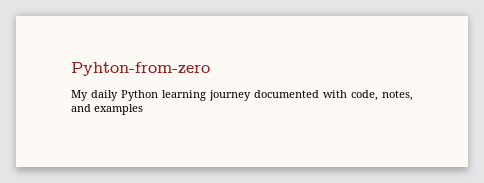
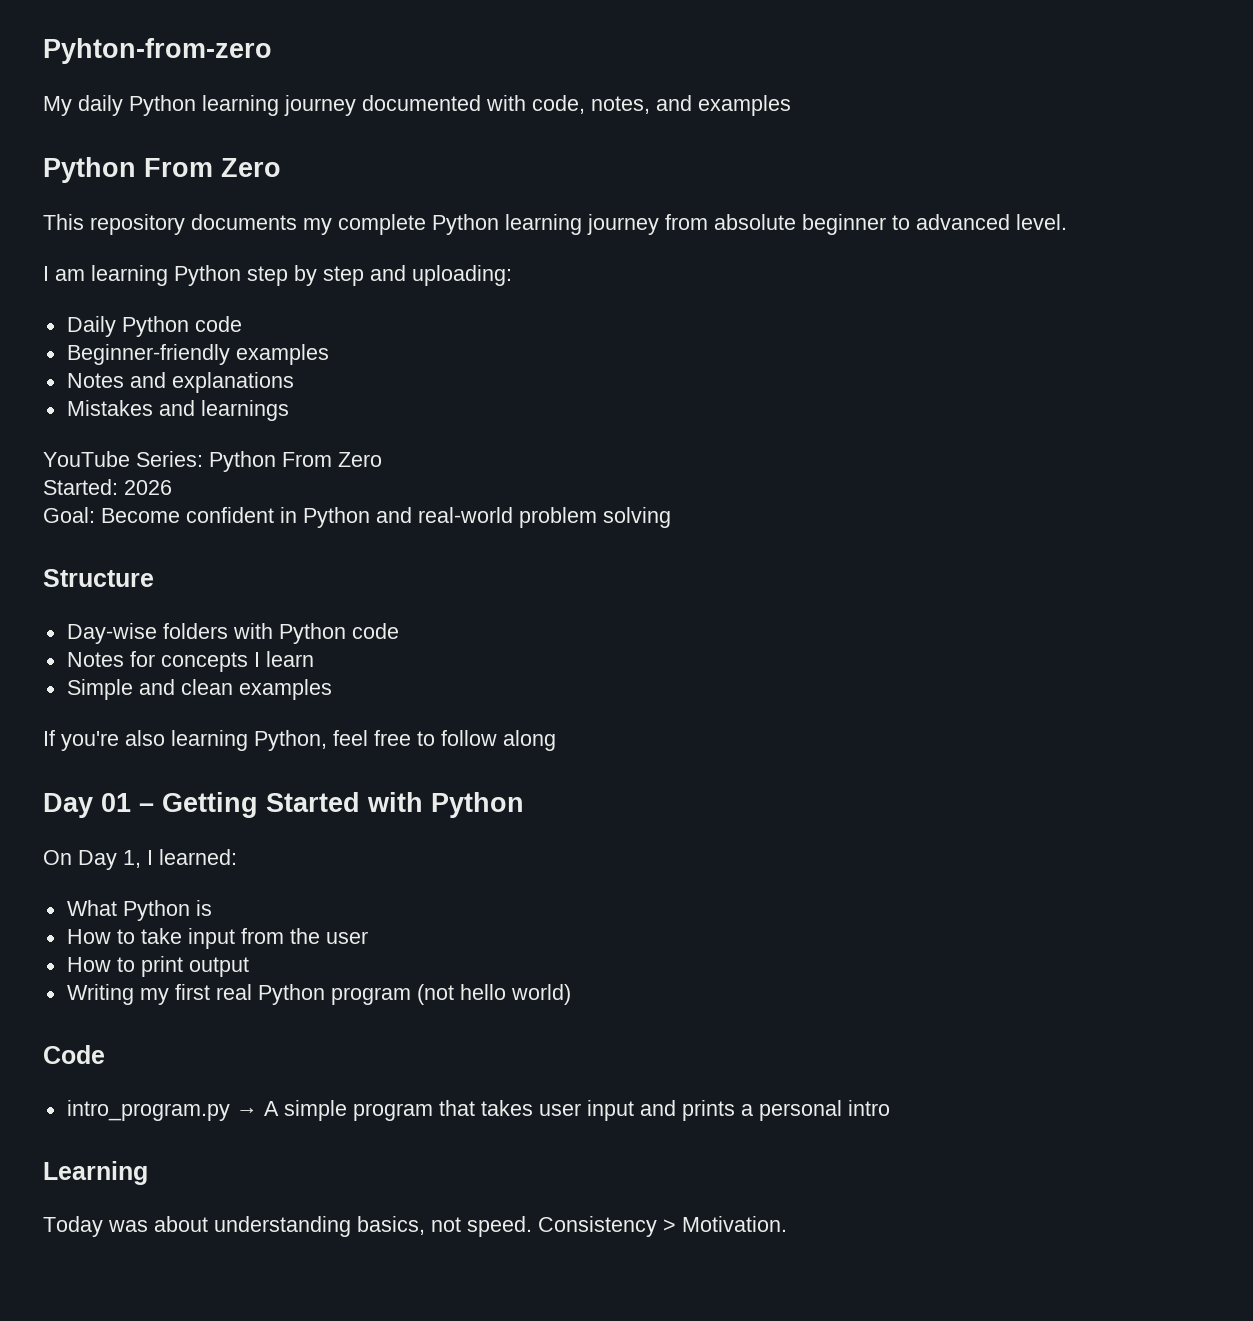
(143, 109) none -> [43,157,281,183] [43,214,1067,235] [43,265,512,286] [66,316,242,337] [66,344,329,365] [66,372,294,393] [66,400,289,421] [43,451,382,472] [43,479,172,495] [43,507,671,528] [43,569,154,587] [66,623,399,644] [66,651,314,672] [66,679,332,700] [43,730,556,751] [43,792,524,818] [43,849,237,870] [66,900,212,921] [66,928,368,949] [66,956,249,977] [66,984,571,1005] [43,1045,105,1064] [66,1100,890,1121] [43,1161,148,1185] [43,1216,787,1237] // Python From Zero // This repository documents my complete Python learning journey from absolute beginner to advanced level. // I am learning Python step by step and uploading: // Daily Python code // Beginner-friendly examples // Notes and explanations // Mistakes and learnings // YouTube Series: Python From Zero // Started: 2026 // Goal: Become confident in Python and real-world problem solving // Structure // Day-wise folders with Python code // Notes for concepts I learn // Simple and clean examples // If you're also learning Python, feel free to follow along // Day 01 – Getting Started with Python // On Day 1, I learned: // What Python is // How to take input from the user // How to print output // Writing my first real Python program (not hello world) // Code // intro_program.py → A simple program that takes user input and prints a personal intro // Learning // Today was about understanding basics, not speed. Consistency > Motivation.

